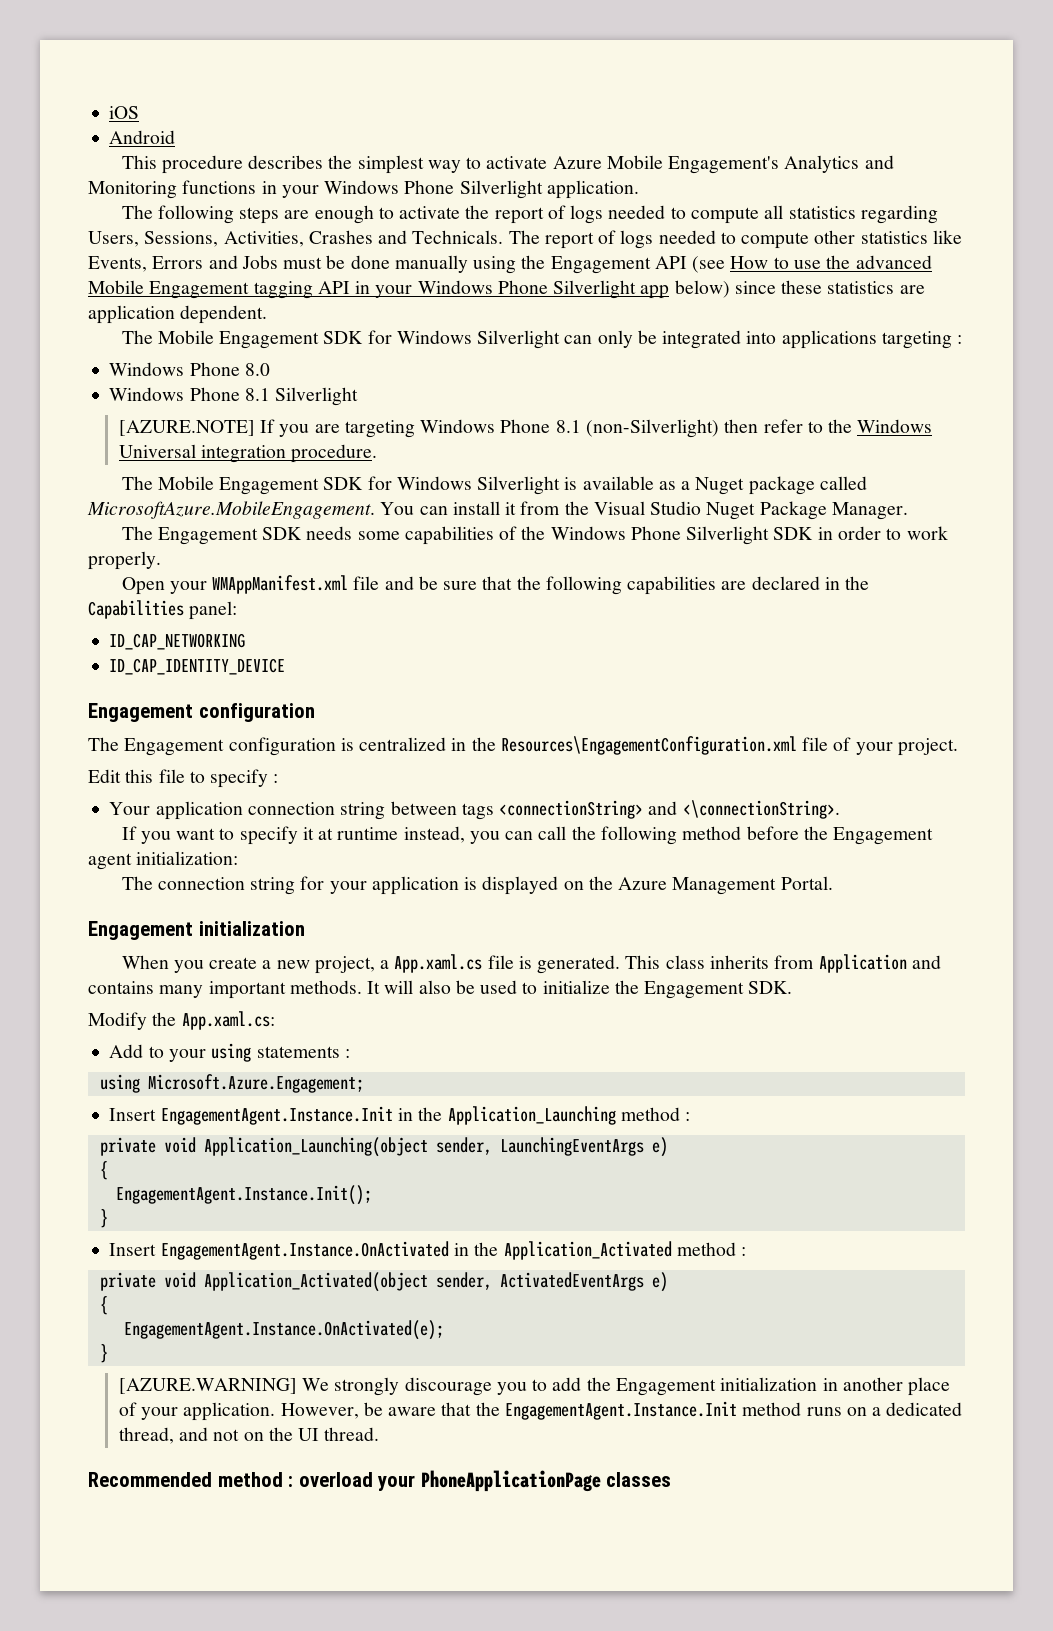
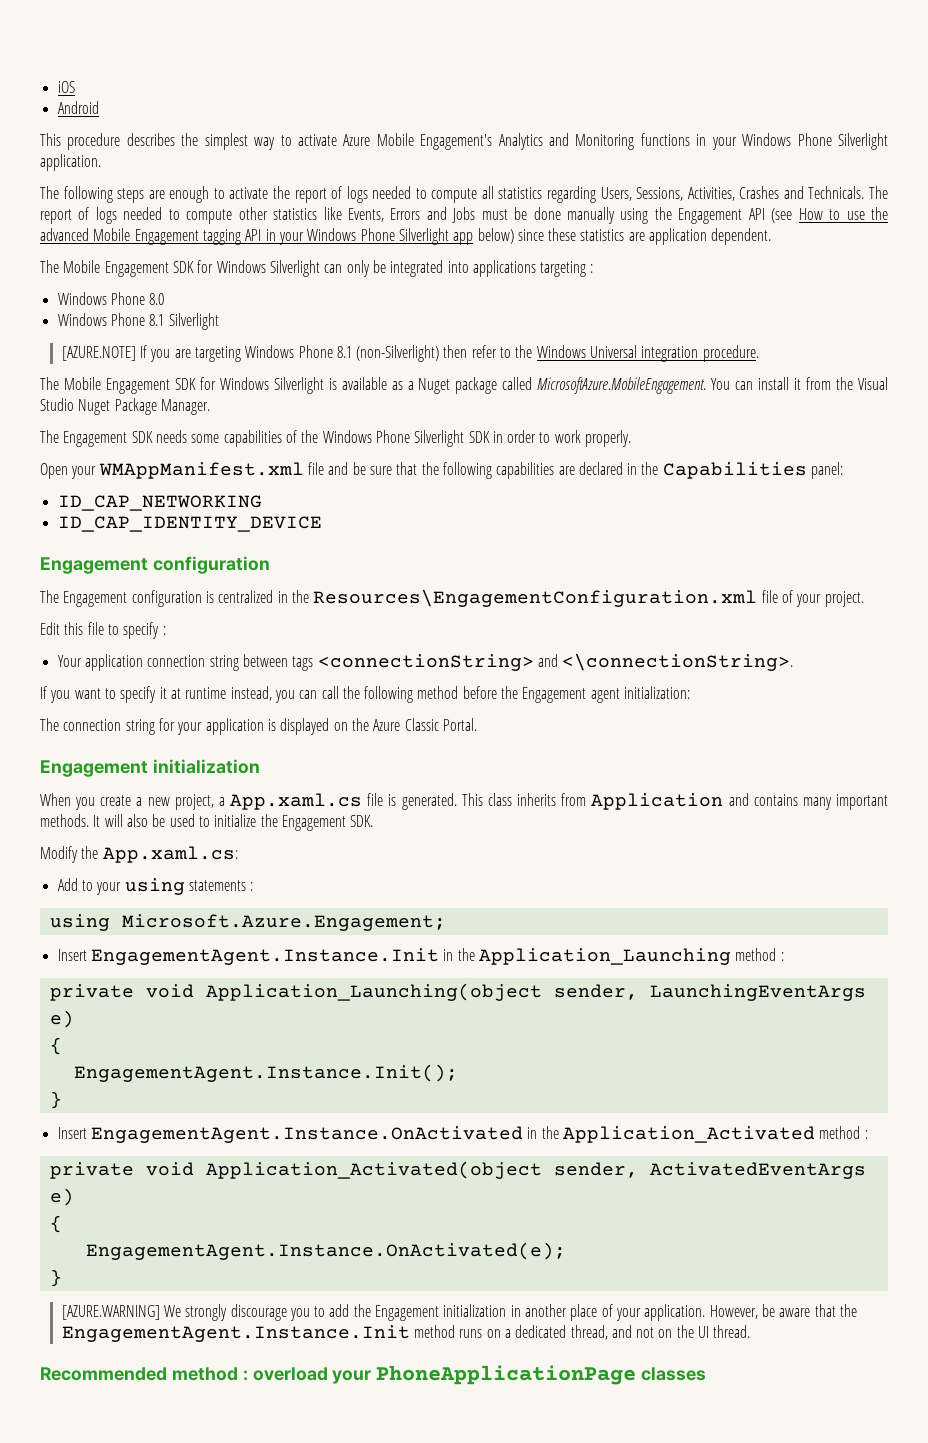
[672,877,777,895] Management -> [404,718,439,731] Classic

